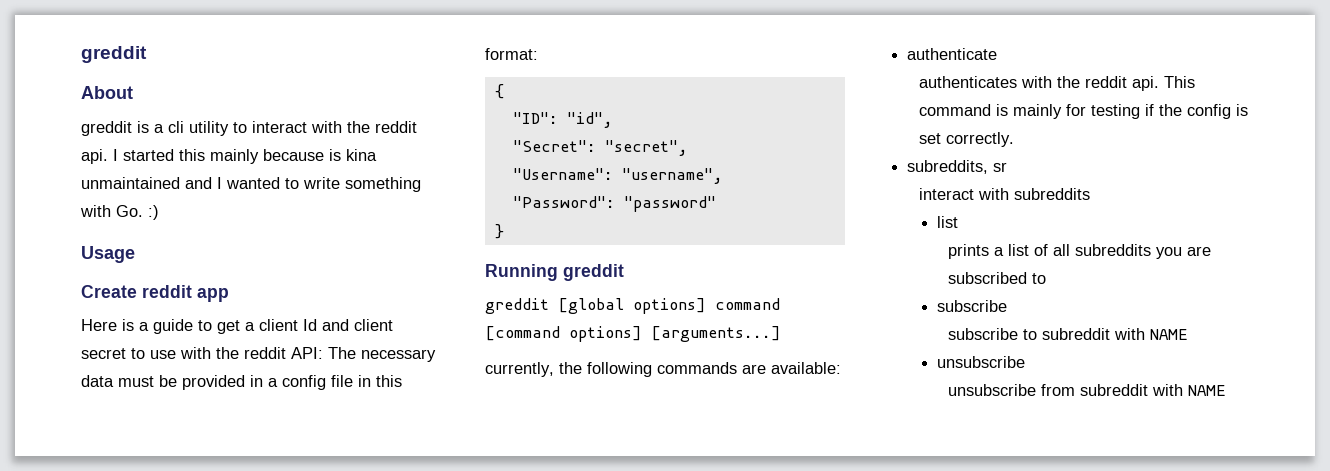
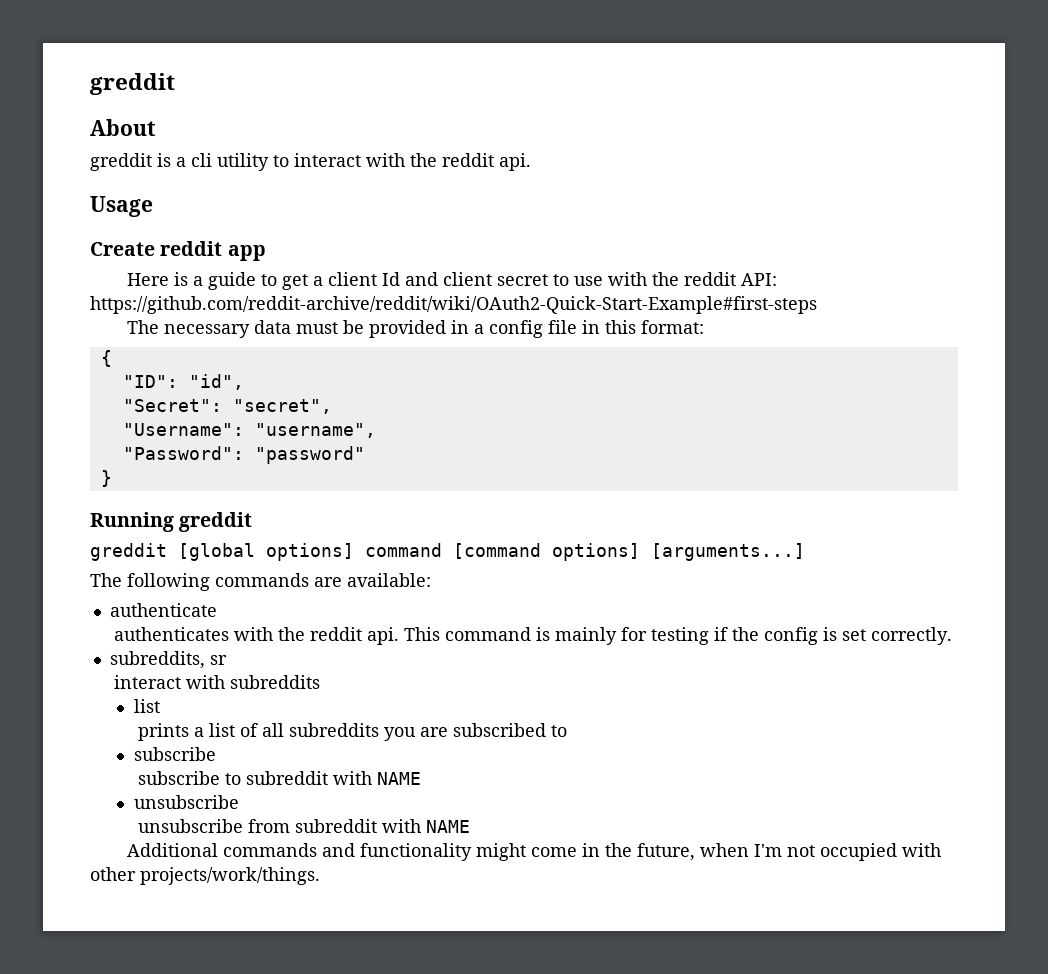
[113,149,377,164] [81,177,421,192] [80,205,159,220] I started this mainly because is kina unmaintained and I wanted to write something with Go. :) -> (531, 162) none
(323, 353) none -> [90,296,817,314] https://github.com/reddit-archive/reddit/wiki/OAuth2-Quick-Start-Example#first-steps //
[485,362,582,377] currently, the -> [90,573,122,587] The
(1227, 390) none -> [126,843,941,861] [90,867,320,885] // Additional commands and functionality might come in the future, when I'm not occupied with other projects/work/things.

